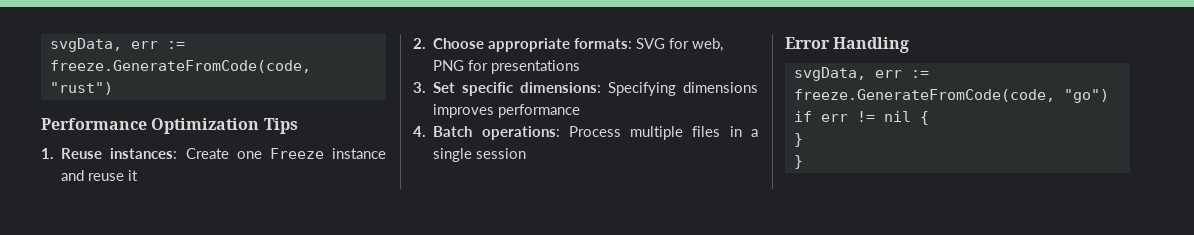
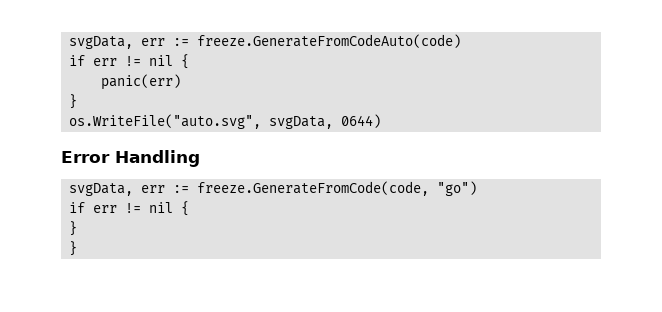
[49,38,185,52] [49,60,311,73] [49,82,113,95] [41,118,298,134] [41,148,386,159] [61,170,139,181] [413,38,724,52] [433,60,581,74] [413,82,758,96] [433,104,581,118] [413,126,758,140] [433,148,527,162] svgData, err := freeze.GenerateFromCode(code, "rust") // Performance Optimization Tips // 1. Reuse instances: Create one Freeze instance and reuse it // 2. Choose appropriate formats: SVG for web, PNG for presentations // 3. Set specific dimensions: Specifying dimensions improves performance // 4. Batch operations: Process multiple files in a single session -> [68,34,461,49] [68,54,189,69] [100,74,181,90] [68,94,77,109] [68,114,381,129] svgData, err := freeze.GenerateFromCodeAuto(code) // if err != nil { // panic(err) // } // os.WriteFile("auto.svg", svgData, 0644)

